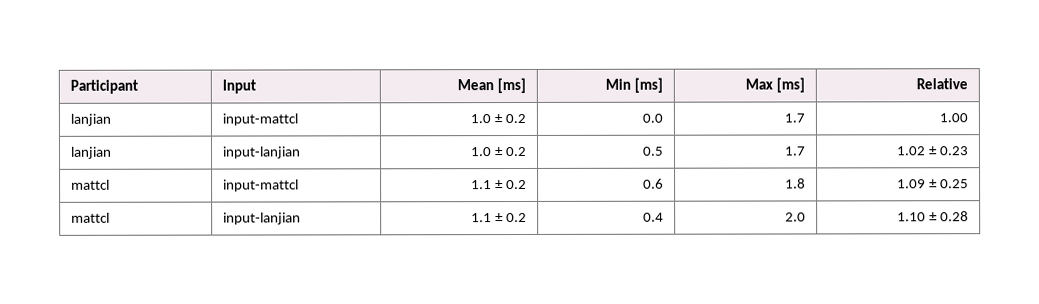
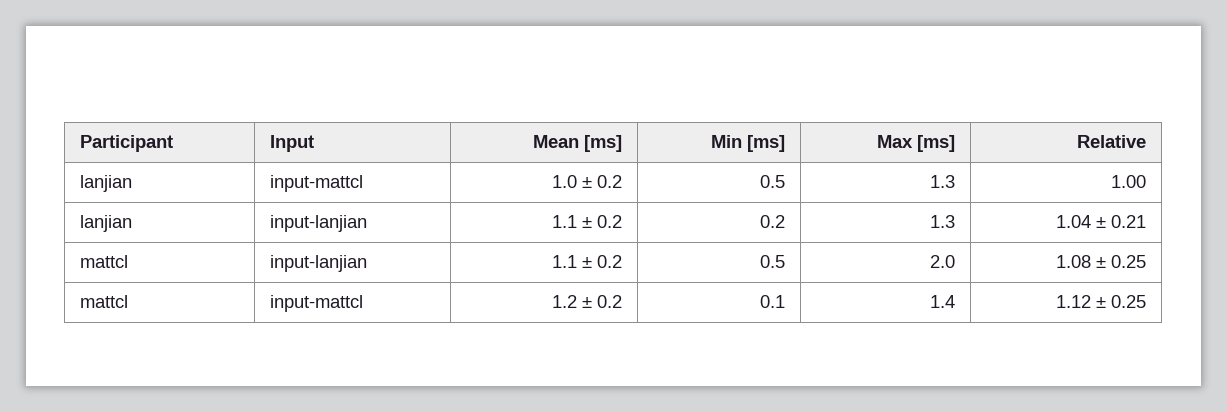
[641,113,663,123] [783,113,805,123] 0.0 | 1.7 -> [759,175,785,188] [929,175,955,188] 0.5 | 1.3
[470,146,527,157] [641,146,664,156] [783,146,806,156] [896,146,969,156] [71,179,111,190] [223,179,300,192] [471,179,527,190] [642,178,664,189] [784,178,806,189] [897,179,969,189] 1.0 ± 0.2 | 0.5 | 1.7 | 1.02 ± 0.23 // mattcl | input-mattcl | 1.1 ± 0.2 | 0.6 | 1.8 | 1.09 ± 0.25 -> [551,215,622,228] [759,215,785,228] [929,215,955,228] [1055,215,1146,228] 1.1 ± 0.2 | 0.2 | 1.3 | 1.04 ± 0.21
[642,212,664,222] 0.4 -> [759,255,785,268] 0.5
[897,211,969,222] 1.10 ± 0.28 -> [1055,255,1146,268] [80,295,129,308] [270,295,364,312] [551,295,622,308] [759,295,785,308] [929,295,955,308] [1055,295,1146,308] 1.08 ± 0.25 // mattcl | input-mattcl | 1.2 ± 0.2 | 0.1 | 1.4 | 1.12 ± 0.25

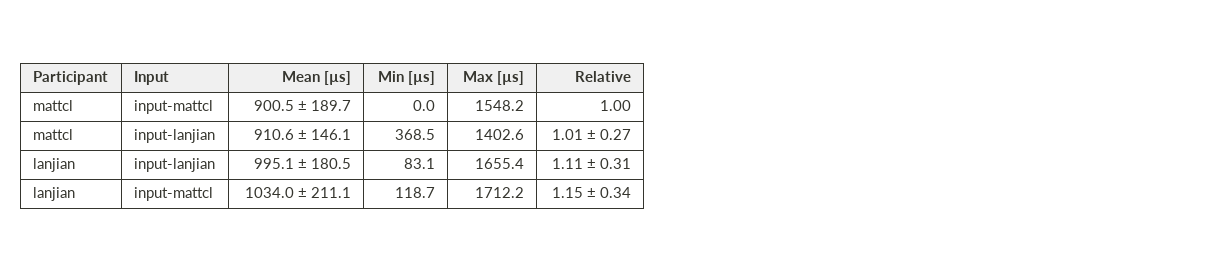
[583,135,622,152] [ms] -> [324,71,352,85] [µs]
[746,135,785,152] [ms] -> [408,71,436,85] [µs]
[916,135,955,152] [ms] -> [497,71,525,85] [µs]
[80,175,133,192] [270,175,364,192] [551,175,622,188] [759,175,785,188] [929,175,955,188] [1110,175,1146,188] [80,215,133,232] [270,215,368,232] [551,215,622,228] [759,215,785,228] [929,215,955,228] [1055,215,1146,228] [80,255,129,268] [270,255,368,272] [551,255,622,268] [759,255,785,268] [929,255,955,268] [1055,255,1146,268] [80,295,129,308] [270,295,364,312] [551,295,622,308] [759,295,785,308] [929,295,955,308] [1055,295,1146,308] lanjian | input-mattcl | 1.0 ± 0.2 | 0.5 | 1.3 | 1.00 // lanjian | input-lanjian | 1.1 ± 0.2 | 0.2 | 1.3 | 1.04 ± 0.21 // mattcl | input-lanjian | 1.1 ± 0.2 | 0.5 | 2.0 | 1.08 ± 0.25 // mattcl | input-mattcl | 1.2 ± 0.2 | 0.1 | 1.4 | 1.12 ± 0.25 -> [32,100,73,111] [133,100,213,114] [254,100,352,111] [413,100,436,111] [475,100,525,111] [600,100,632,111] [32,129,73,140] [133,129,215,143] [254,129,352,140] [395,129,436,140] [475,129,525,140] [552,129,632,140] [32,158,75,172] [133,158,215,172] [254,158,352,169] [404,158,436,169] [475,158,525,169] [552,158,632,169] [32,187,75,201] [133,187,213,201] [245,187,352,198] [395,187,436,198] [475,187,525,198] [552,187,632,198] mattcl | input-mattcl | 900.5 ± 189.7 | 0.0 | 1548.2 | 1.00 // mattcl | input-lanjian | 910.6 ± 146.1 | 368.5 | 1402.6 | 1.01 ± 0.27 // lanjian | input-lanjian | 995.1 ± 180.5 | 83.1 | 1655.4 | 1.11 ± 0.31 // lanjian | input-mattcl | 1034.0 ± 211.1 | 118.7 | 1712.2 | 1.15 ± 0.34

